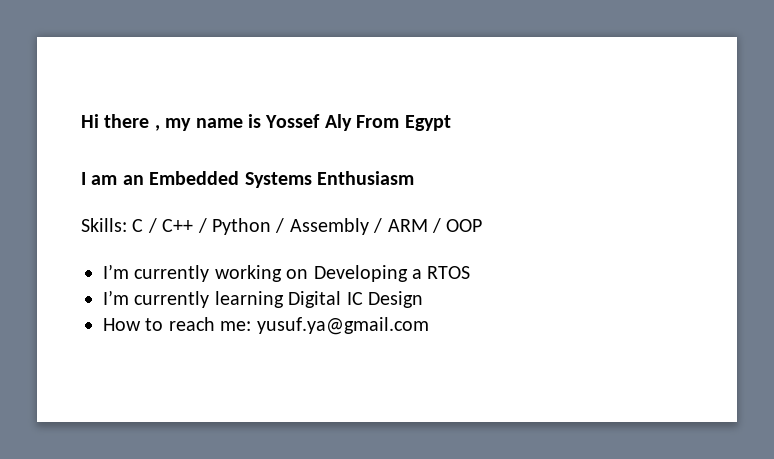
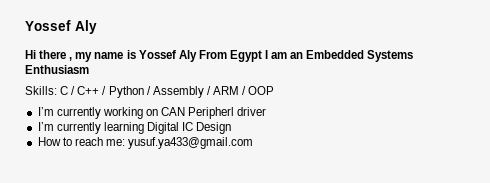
(81, 121) none -> [25,20,97,34] Yossef Aly //
(451, 123) // -> (262, 56) none
[313,265,471,282] Developing a RTOS -> [161,107,267,119] CAN Peripherl driver
[256,317,429,335] yusuf.ya@gmail.com -> [128,137,254,149] yusuf.ya433@gmail.com

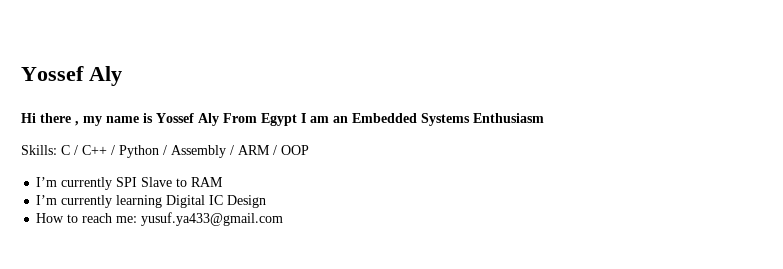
[102,107,267,119] working on CAN Peripherl driver -> [116,177,224,187] SPI Slave to RAM

